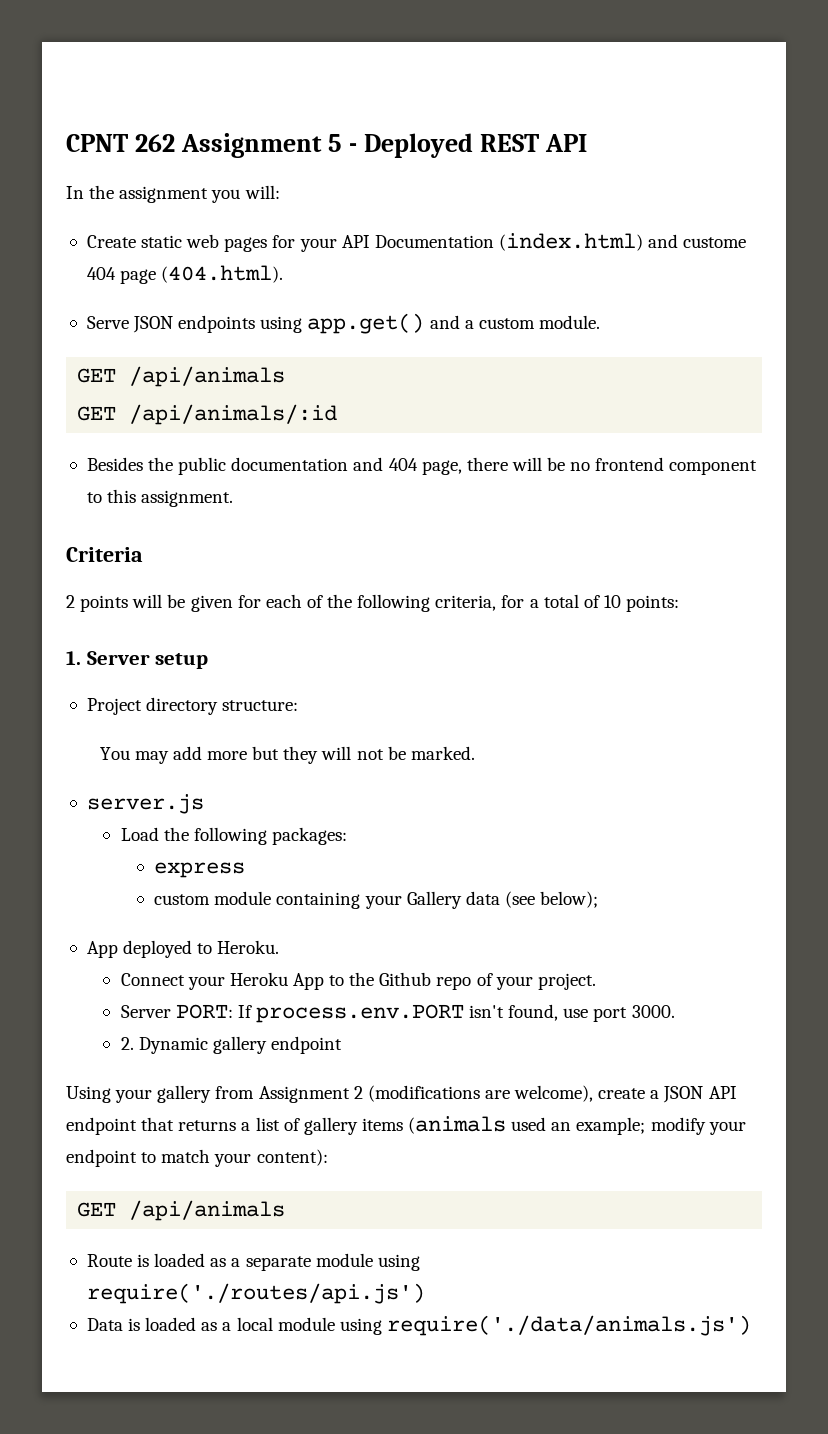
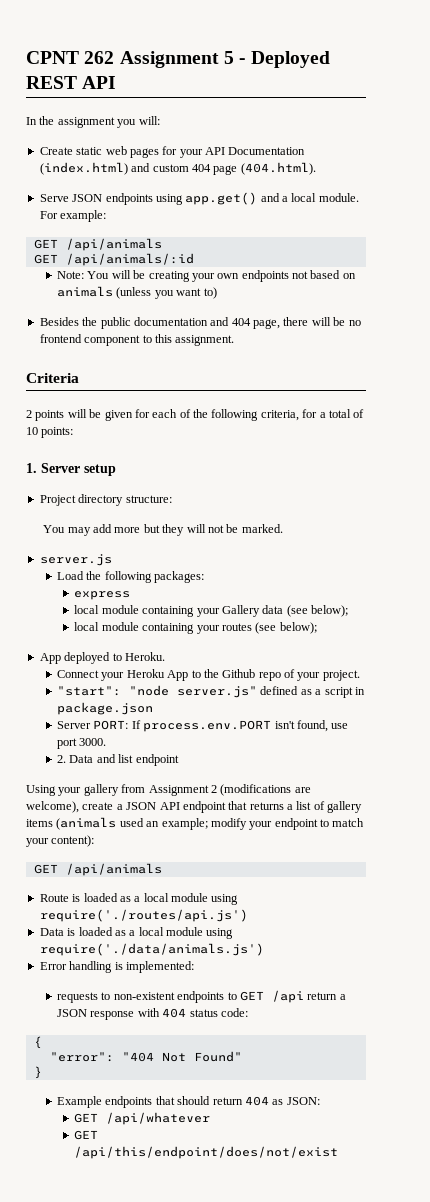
[683,237,747,248] custome -> [152,164,189,172] custom
[478,318,535,329] custom -> [291,193,317,202] local
(600, 322) none -> [39,210,107,222] For example:
(338, 414) none -> [57,270,356,282] [57,286,217,299] // Note: You will be creating your own endpoints not based on animals (unless you want to)
[154,894,211,905] custom -> [74,605,100,614] local
(599, 899) none -> [74,622,317,634] // local module containing your routes (see below);
(596, 981) none -> [57,685,365,698] [57,702,154,715] // "start": "node server.js" defined as a script in package.json
[138,1036,267,1054] Dynamic gallery -> [69,754,134,763] Data and list
[245,1256,311,1271] separate -> [143,893,169,902] local
(751, 1325) none -> [39,961,194,973] [57,990,346,1003] [57,1008,248,1020] [33,1036,42,1049] [49,1051,242,1062] [33,1066,42,1079] [57,1096,320,1108] [74,1112,211,1125] [74,1130,99,1140] [74,1146,339,1159] // Error handling is implemented: // requests to non-existent endpoints to GET /api return a JSON response with 404 status code: // { // "error": "404 Not Found" // } // Example endpoints that should return 404 as JSON: // GET /api/whatever // GET /api/this/endpoint/does/not/exist

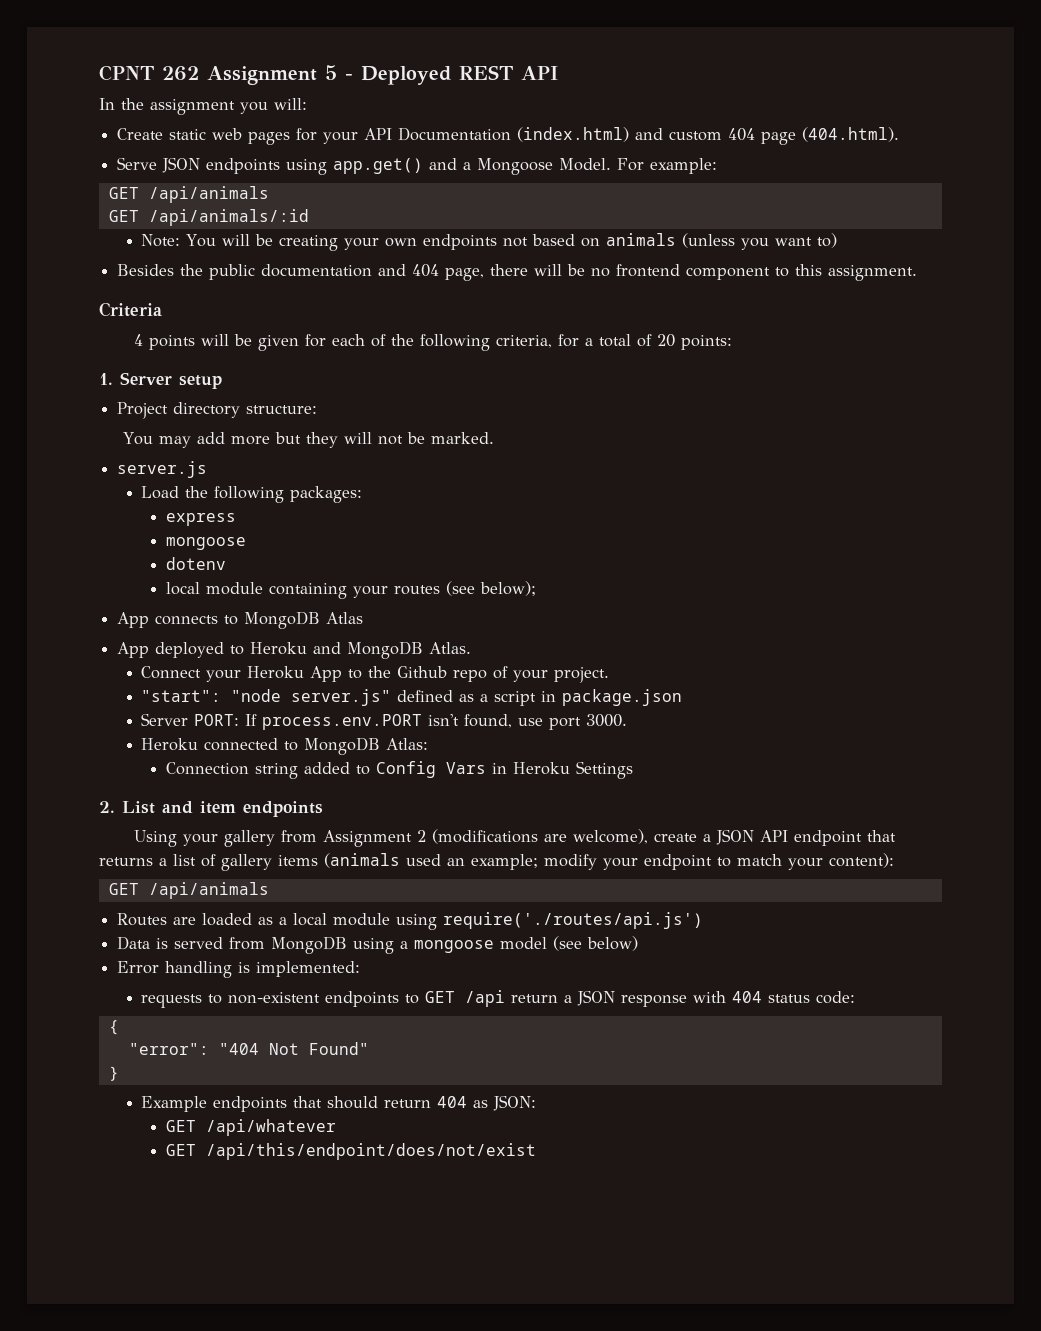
[291,193,359,202] local module. -> [477,158,612,175] Mongoose Model.
[26,410,32,418] 2 -> [133,334,143,346] 4
[26,427,38,435] 10 -> [656,334,675,347] 20
[74,605,348,617] local module containing your Gallery data (see below); -> [165,537,246,550] [165,557,226,570] mongoose // dotenv
(317, 628) none -> [117,611,364,629] // App connects to MongoDB Atlas
[124,652,165,661] Heroku. -> [250,641,472,659] Heroku and MongoDB Atlas.
[57,754,179,766] 2. Data and list endpoint -> [141,737,429,755] [165,761,633,779] [99,801,323,817] Heroku connected to MongoDB Atlas: // Connection string added to Config Vars in Heroku Settings // 2. List and item endpoints
[39,894,81,902] Route is -> [117,913,197,926] Routes are
[78,927,234,939] [39,943,264,956] loaded as a local module using require('./data/animals.js') -> [174,936,639,954] served from MongoDB using a mongoose model (see below)

